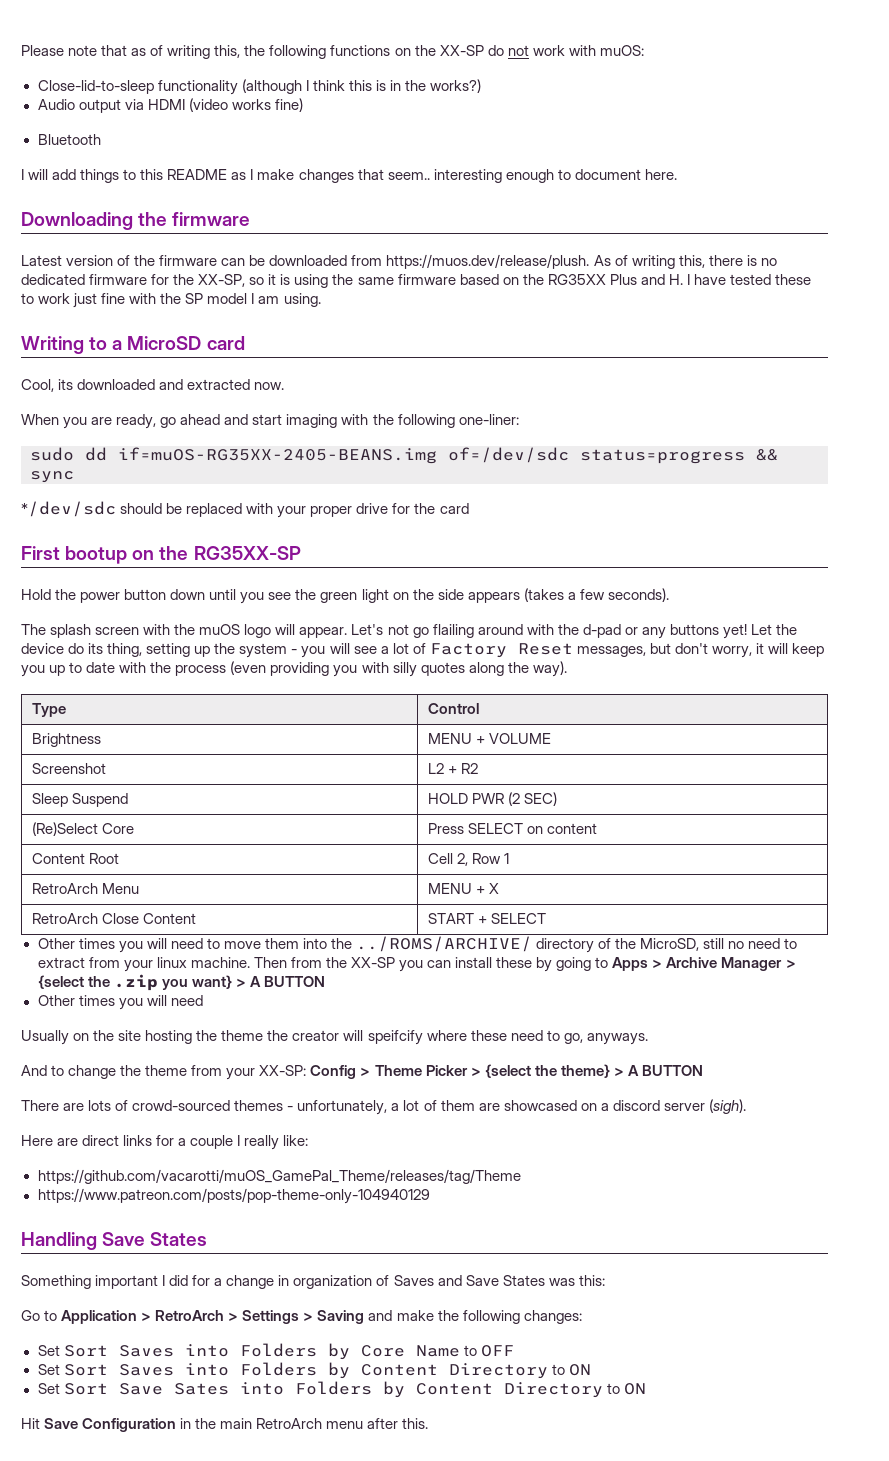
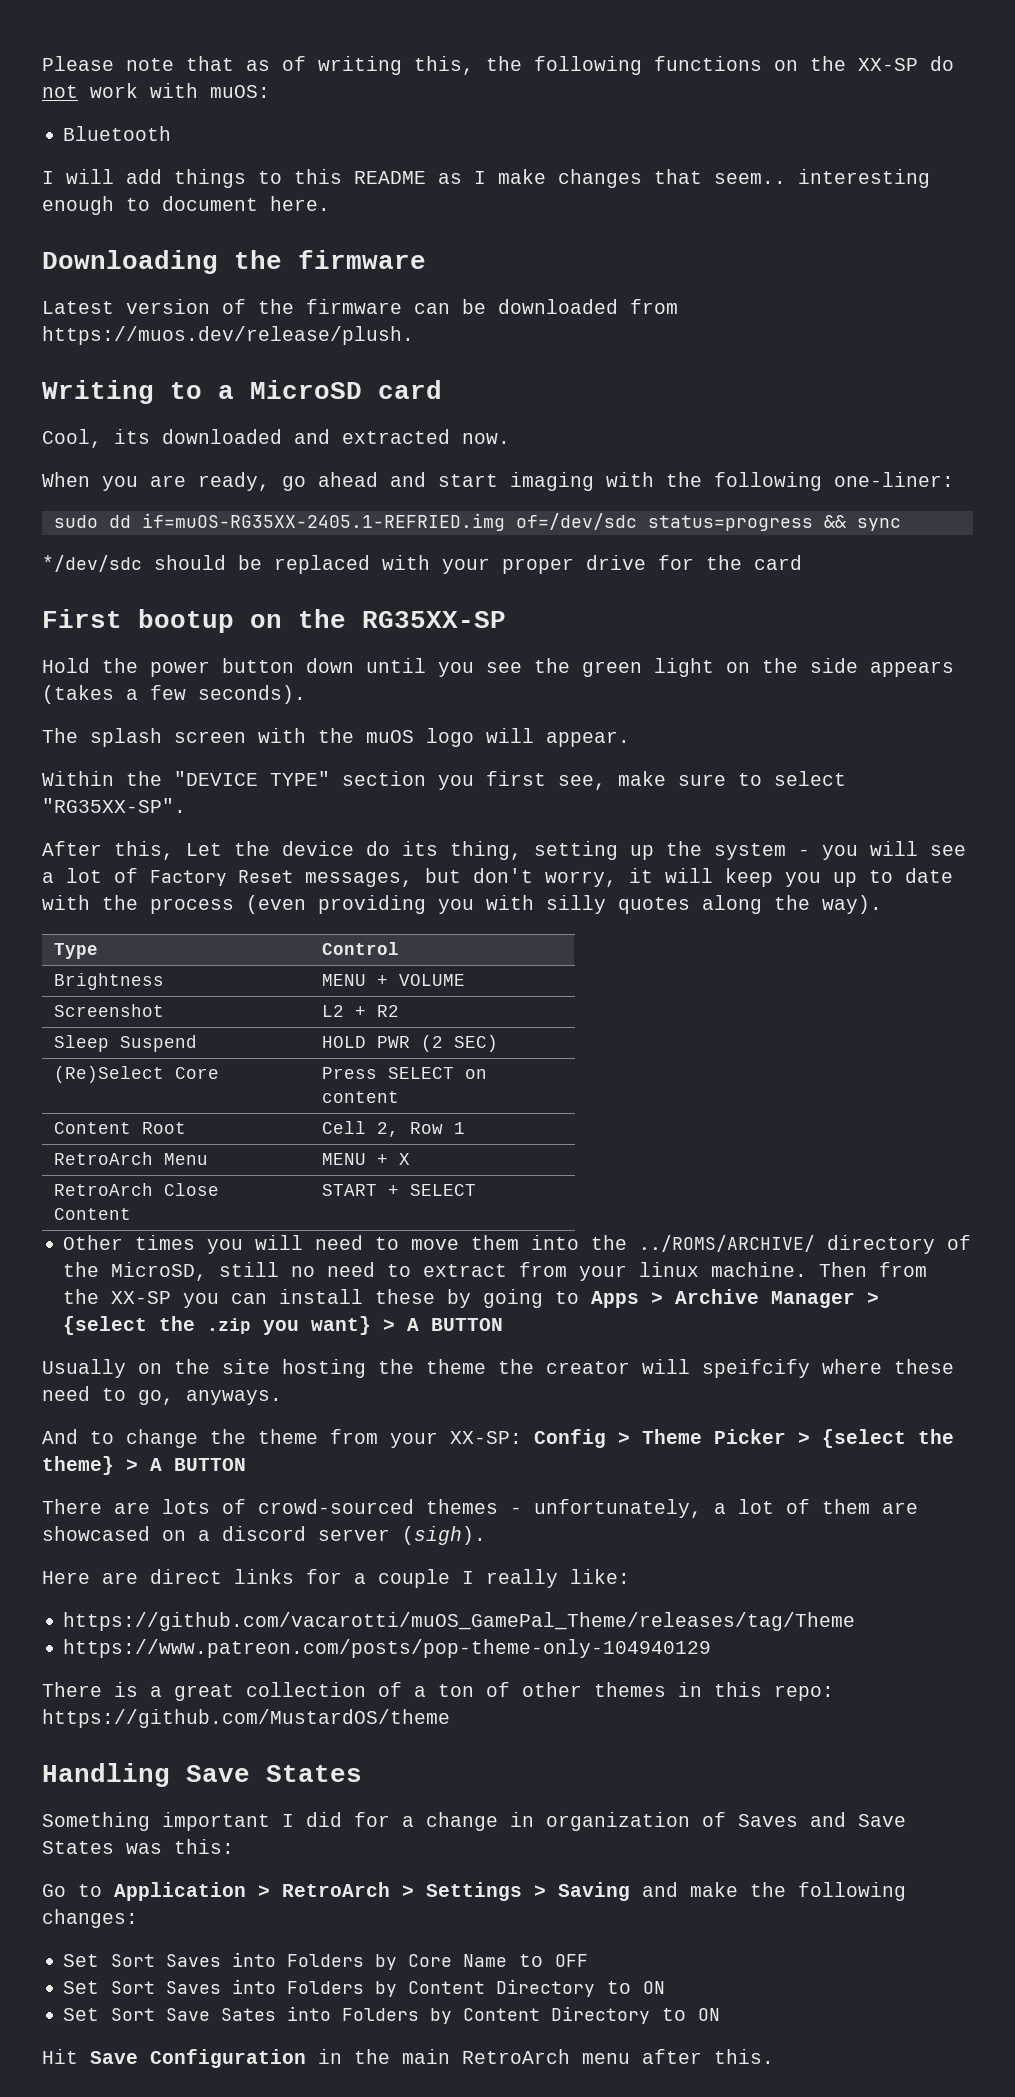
[37,79,481,95] [37,98,303,113] // Close-lid-to-sleep functionality (although I think this is in the works?) // Audio output via HDMI (video works fine) -> (270, 91) none
[593,255,777,269] [21,274,812,288] [21,293,321,308] As of writing this, there is no dedicated firmware for the XX-SP, so it is using the same firmware based on the RG35XX Plus and H. I have tested these to work just fine with the SP model I am using. -> (414, 335) none
[118,447,437,464] if=muOS-RG35XX-2405-BEANS.img -> [141,513,505,531] if=muOS-RG35XX-2405.1-REFRIED.img
[351,624,747,639] Let's not go flailing around with the d-pad or any buttons yet! -> [42,771,846,790] [42,798,186,813] [42,841,174,860] // Within the "DEVICE TYPE" section you first see, make sure to select "RG35XX-SP". // After this,
[37,995,203,1010] // Other times you will need -> (504, 1324) none
(430, 1196) none -> [42,1682,834,1701] [42,1709,450,1728] // There is a great collection of a ton of other themes in this repo: https://github.com/MustardOS/theme

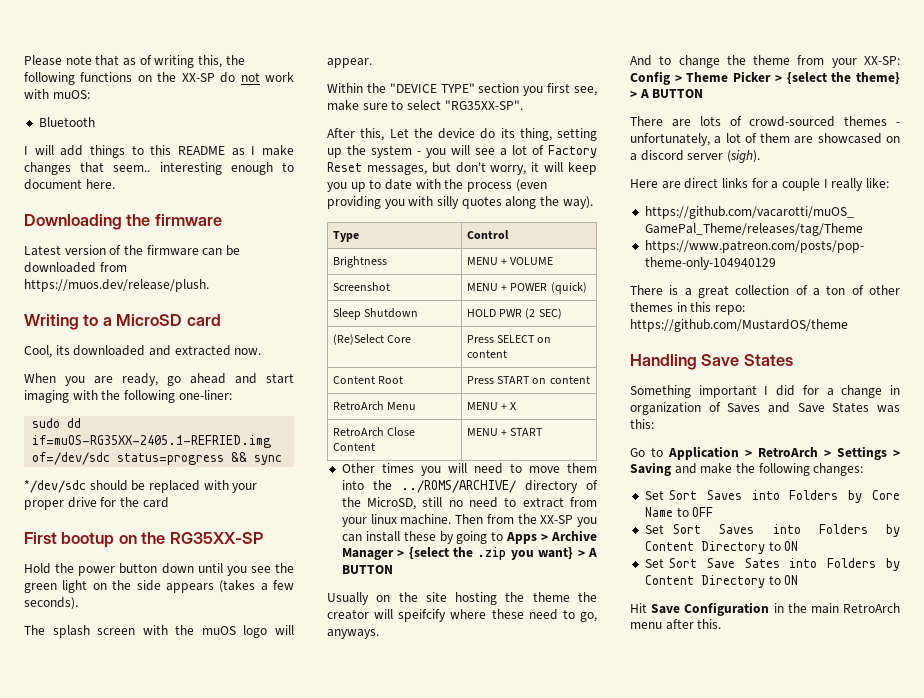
[322,1005,400,1017] L2 + R2 -> [466,282,587,294] MENU + POWER (quick)
[120,1035,198,1052] Suspend -> [364,308,419,318] Shutdown
[322,1121,466,1137] Cell 2, Row 1 -> [466,376,590,384] Press START on content
[322,1184,477,1196] START + SELECT -> [466,428,544,436] MENU + START

